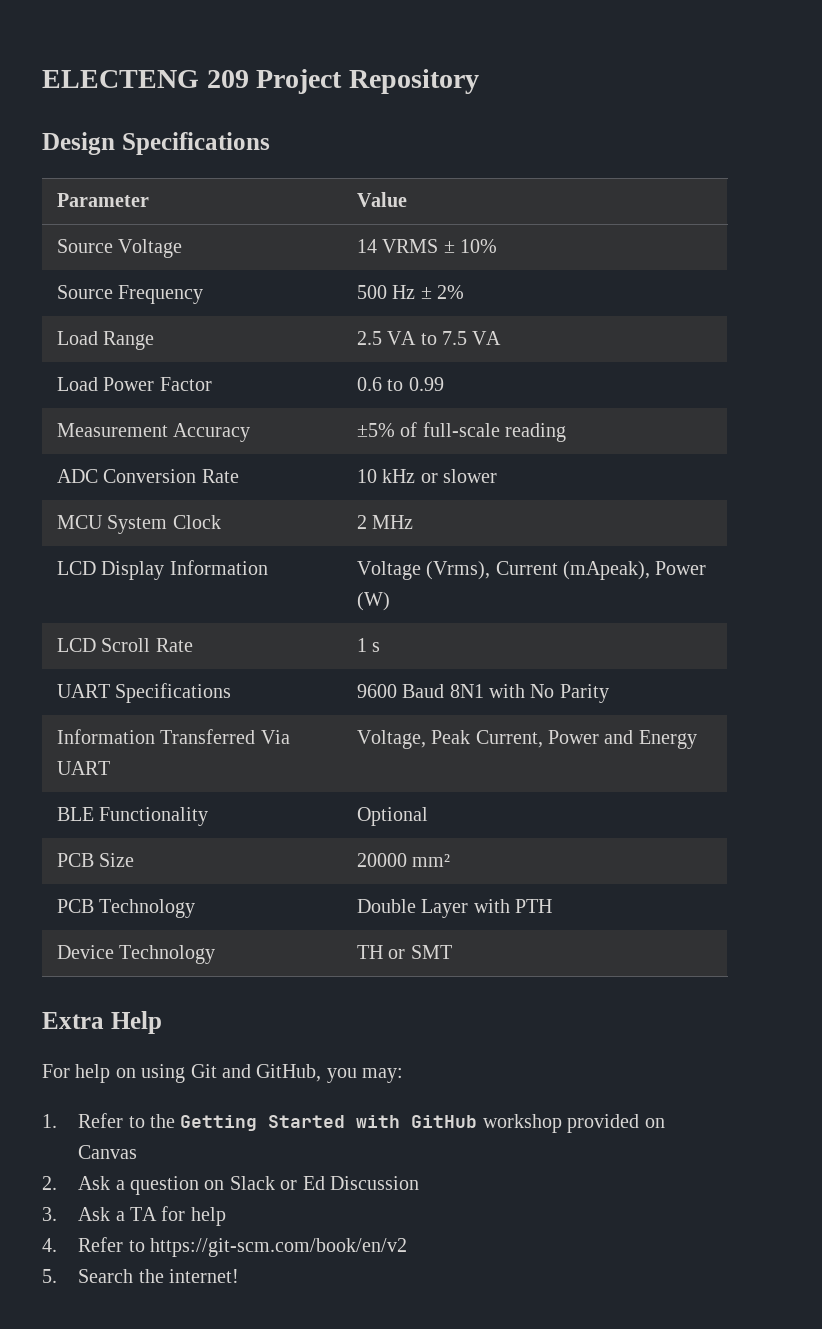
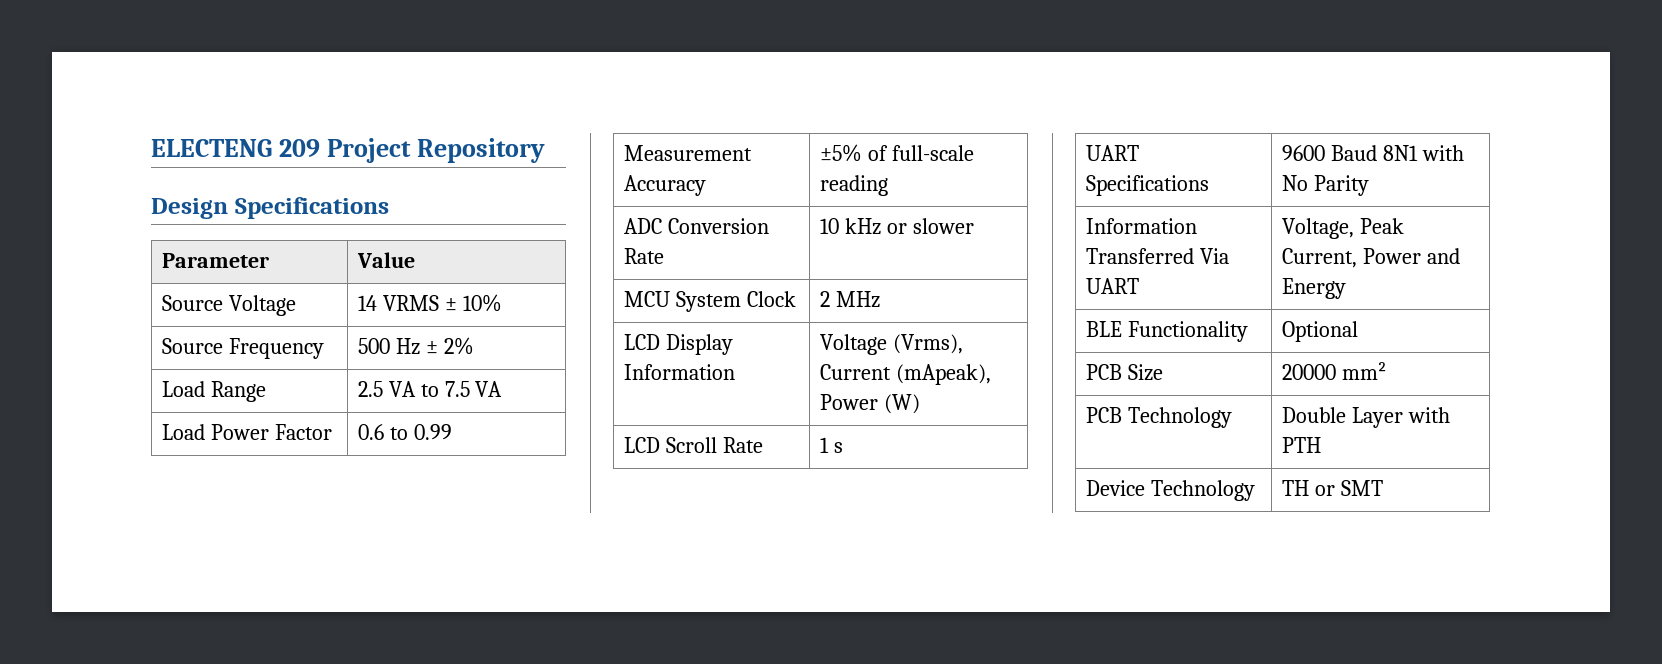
[42,1011,162,1034] [42,1064,404,1083] [42,1113,665,1133] [78,1145,138,1159] [42,1176,420,1195] [42,1206,226,1226] [42,1237,408,1257] [42,1269,240,1283] // Extra Help // For help on using Git and GitHub, you may: // 1. Refer to the Getting Started with GitHub workshop provided on Canvas // 2. Ask a question on Slack or Ed Discussion // 3. Ask a TA for help // 4. Refer to https://git-scm.com/book/en/v2 // 5. Search the internet! -> (1383, 488) none

